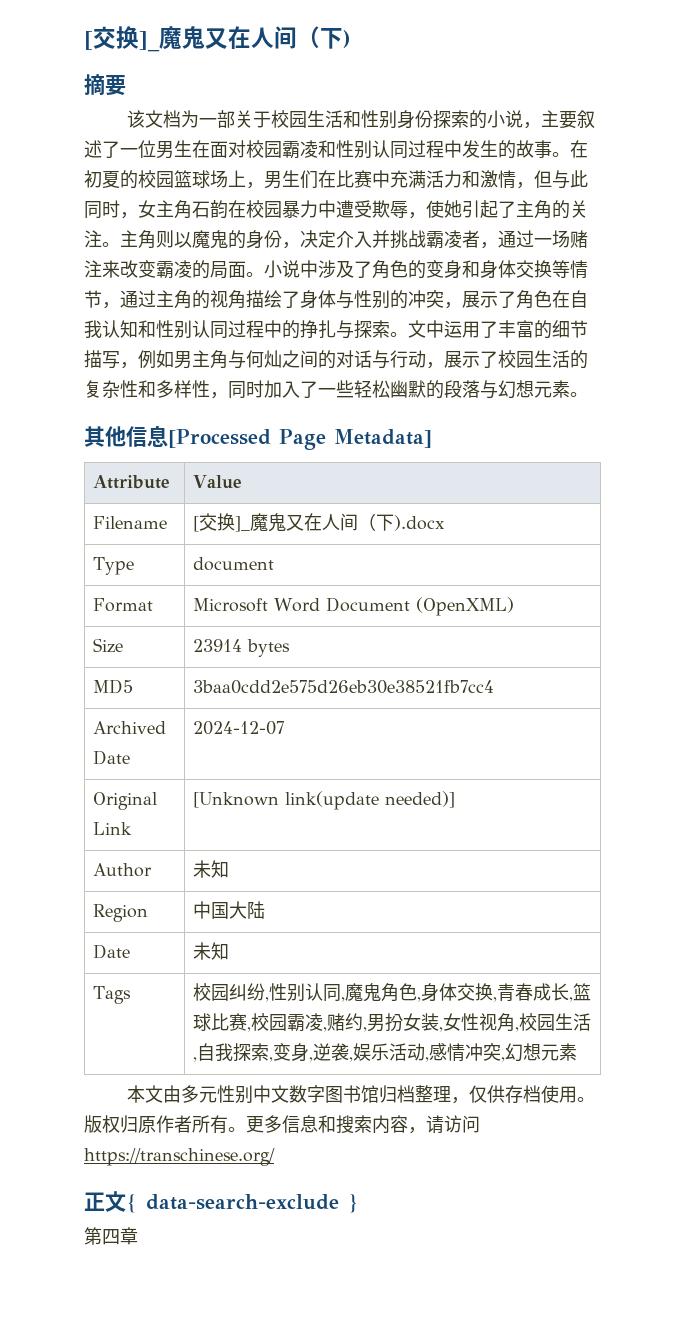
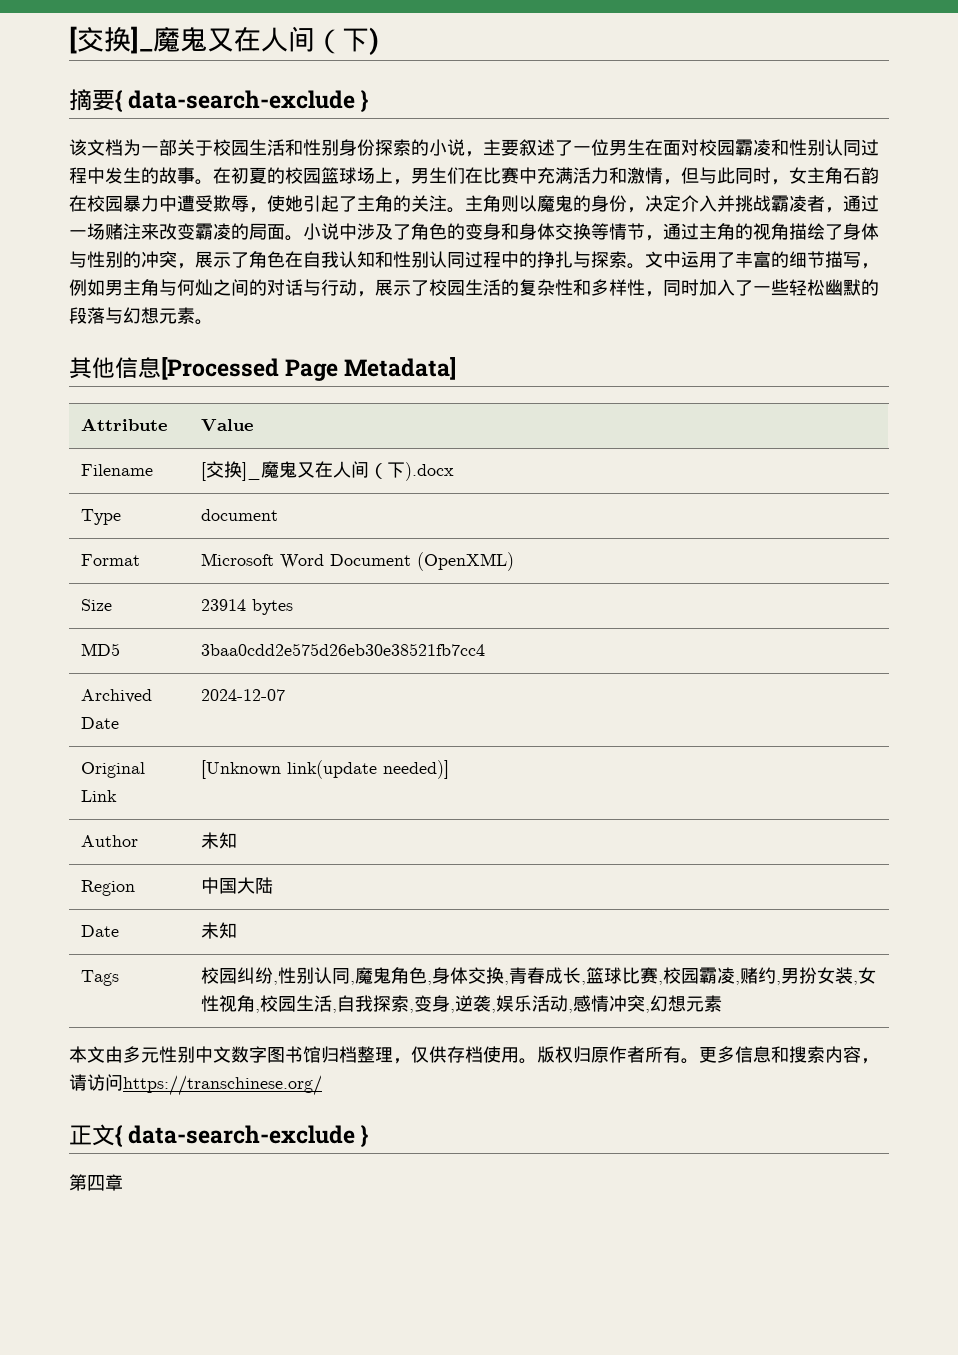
(126, 85) none -> [115,90,369,113] { data-search-exclude }

